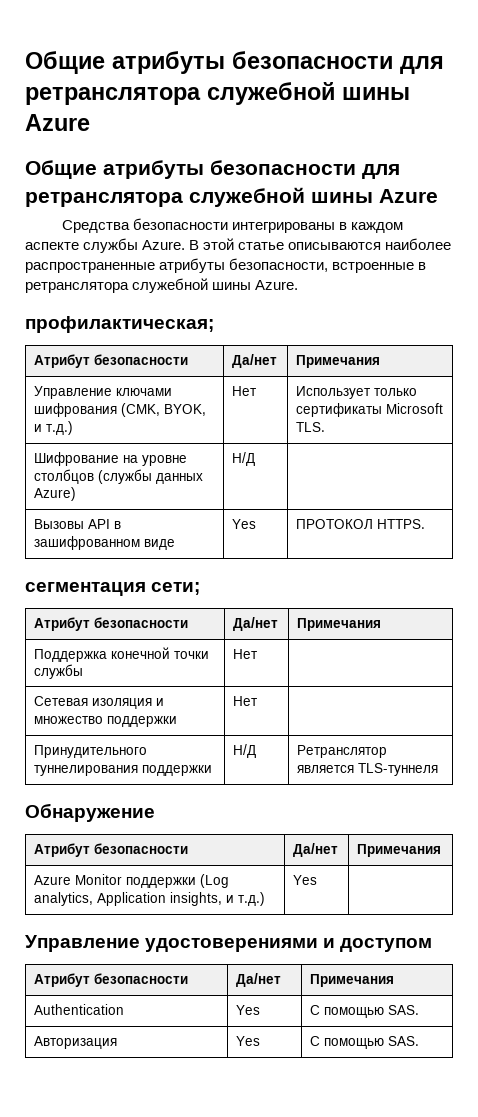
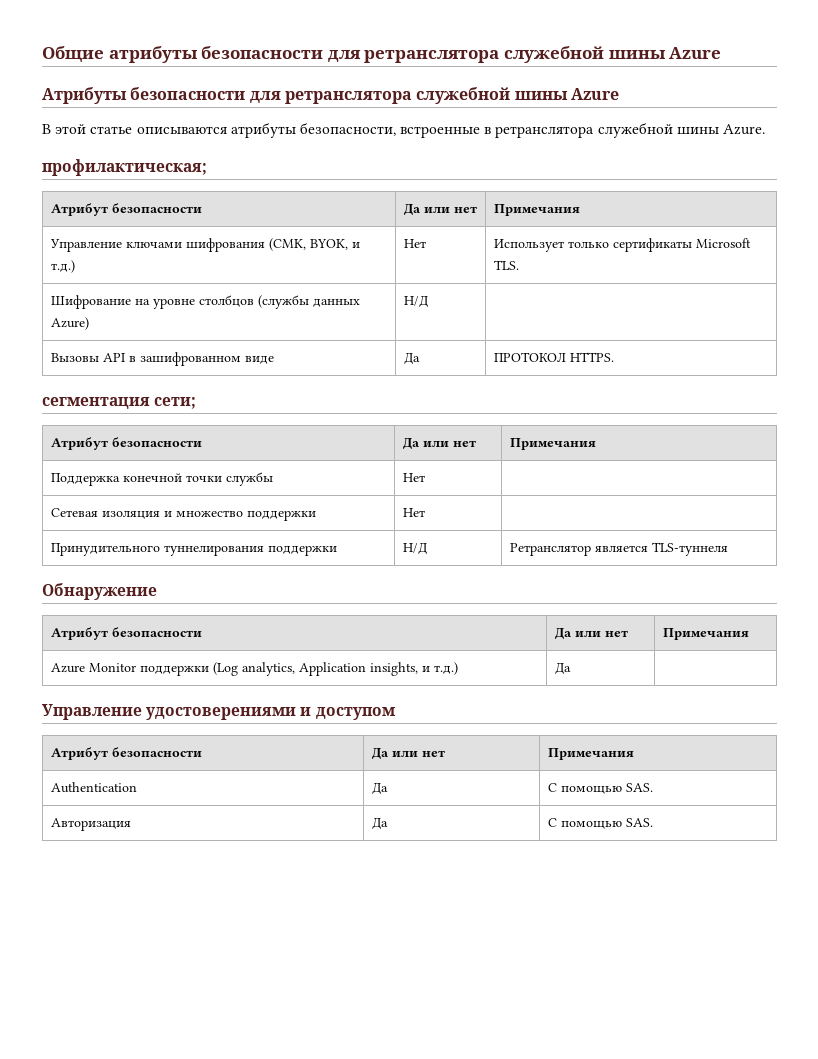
[25,51,444,74] [25,82,410,105] [25,114,90,131] [25,160,400,179] [25,187,438,207] [62,218,404,233] [25,238,186,253] Общие атрибуты безопасности для ретранслятора служебной шины Azure // Общие атрибуты безопасности для ретранслятора служебной шины Azure // Средства безопасности интегрированы в каждом аспекте службы Azure. -> [42,46,722,63] [42,87,619,104] Общие атрибуты безопасности для ретранслятора служебной шины Azure // Атрибуты безопасности для ретранслятора служебной шины Azure //
[385,238,452,250] [25,262,155,273] наиболее распространенные -> (227, 130) none
[232,354,278,368] Да/нет -> [403,204,477,216] Да или нет
[232,519,257,529] Yes -> [403,352,420,365] Да
[233,617,279,631] Да/нет -> [402,438,476,450] Да или нет
[293,843,339,857] Да/нет -> [554,628,628,640] Да или нет
[293,875,318,885] Yes -> [554,662,571,675] Да
[236,973,282,987] Да/нет -> [371,748,445,760] Да или нет
[236,1005,261,1015] Yes -> [371,782,388,795] Да
[236,1036,261,1046] Yes -> [371,817,388,830] Да

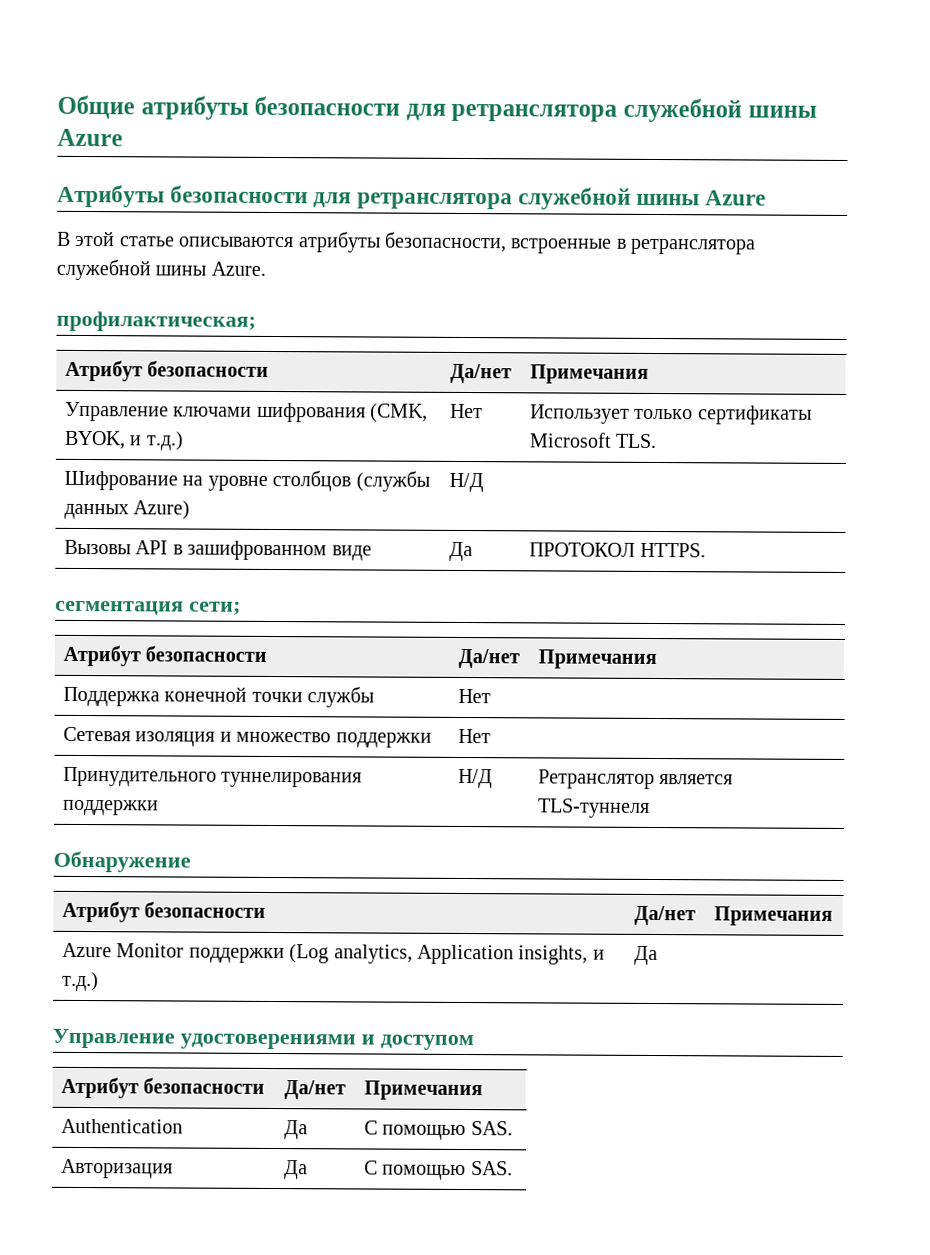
[403,204,477,216] Да или нет -> [449,363,512,384] Да/нет
[402,438,476,450] Да или нет -> [457,648,520,669] Да/нет
[554,628,628,640] Да или нет -> [633,905,696,926] Да/нет
[371,748,445,760] Да или нет -> [283,1080,346,1100] Да/нет

